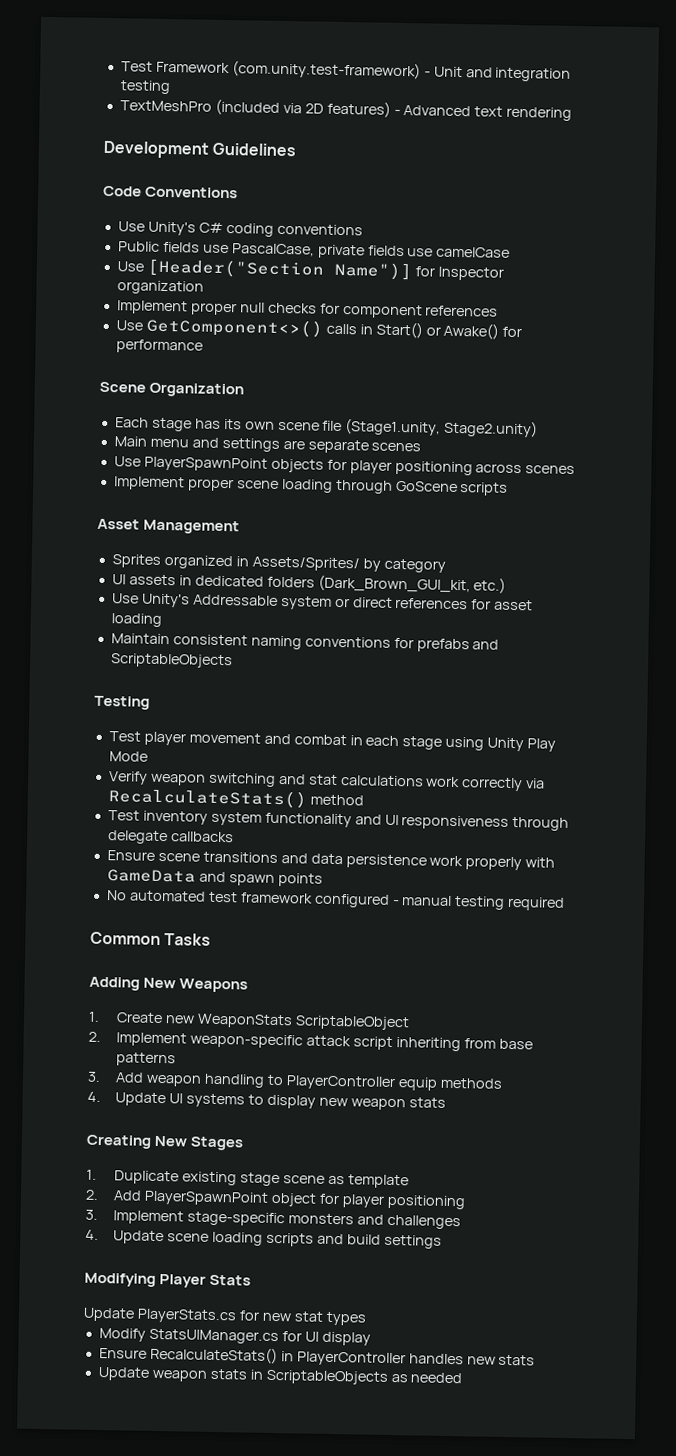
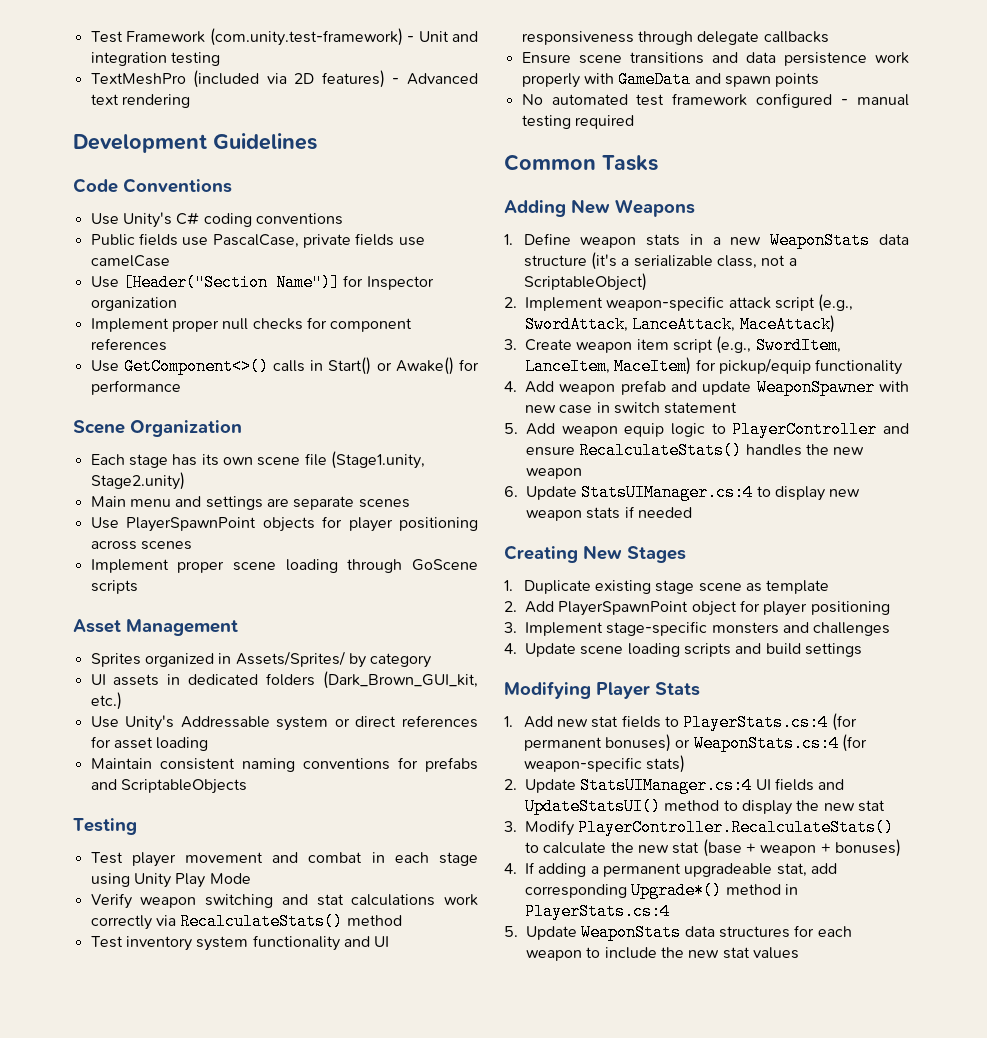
[116,1012,410,1031] Create new WeaponStats ScriptableObject -> [523,232,909,249] [523,252,797,270] [523,273,647,291] Define weapon stats in a new WeaponStats data structure (it's a serializable class, not a ScriptableObject)
[395,1037,533,1052] [116,1052,177,1067] [87,1071,503,1091] [87,1091,245,1108] inheriting from base patterns // 3. Add weapon handling to PlayerController equip methods // 4. Update UI systems -> [818,294,854,312] [525,315,835,333] [504,336,841,354] [525,357,903,375] [504,379,909,396] [525,402,738,414] [504,421,909,438] [526,442,865,459] [526,468,582,479] [504,484,754,501] (e.g., SwordAttack, LanceAttack, MaceAttack) // 3. Create weapon item script (e.g., SwordItem, LanceItem, MaceItem) for pickup/equip functionality // 4. Add weapon prefab and update WeaponSpawner with new case in switch statement // 5. Add weapon equip logic to PlayerController and ensure RecalculateStats() handles the new weapon // 6. Update StatsUIManager.cs:4
(446, 1102) none -> [624,506,692,518] if needed
[83,1307,367,1326] [98,1327,371,1346] [98,1345,536,1367] [97,1366,463,1385] Update PlayerStats.cs for new stat types // Modify StatsUIManager.cs for UI display // Ensure RecalculateStats() in PlayerController handles new stats // Update weapon stats in ScriptableObjects as needed -> [504,713,857,731] [523,734,867,752] [523,755,685,773] [504,777,845,794] [525,798,885,815] [504,819,895,836] [525,839,901,857] [504,862,837,877] [525,882,798,899] [525,903,670,920] [504,924,852,941] [526,947,799,961] 1. Add new stat fields to PlayerStats.cs:4 (for permanent bonuses) or WeaponStats.cs:4 (for weapon-specific stats) // 2. Update StatsUIManager.cs:4 UI fields and UpdateStatsUI() method to display the new stat // 3. Modify PlayerController.RecalculateStats() to calculate the new stat (base + weapon + bonuses) // 4. If adding a permanent upgradeable stat, add corresponding Upgrade*() method in PlayerStats.cs:4 // 5. Update WeaponStats data structures for each weapon to include the new stat values

